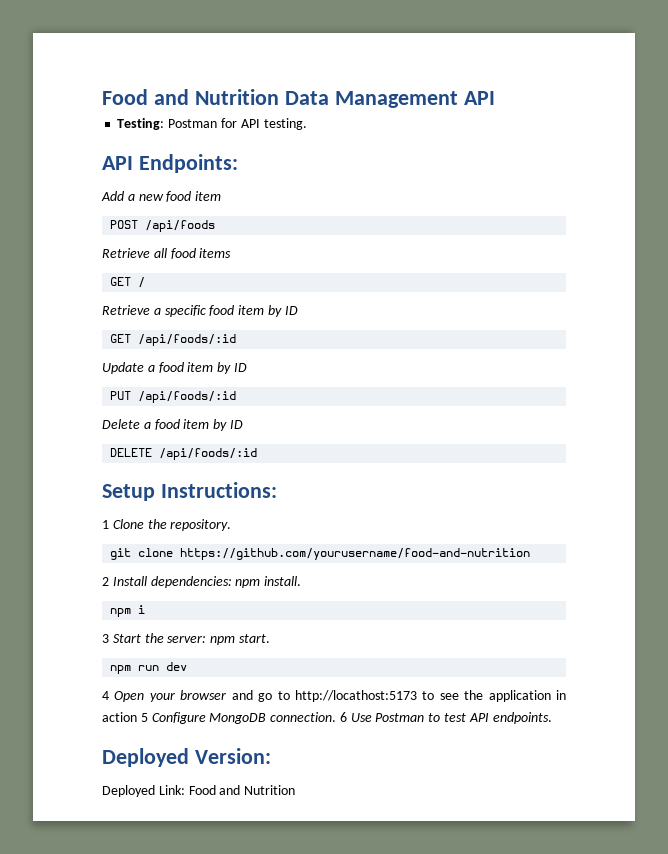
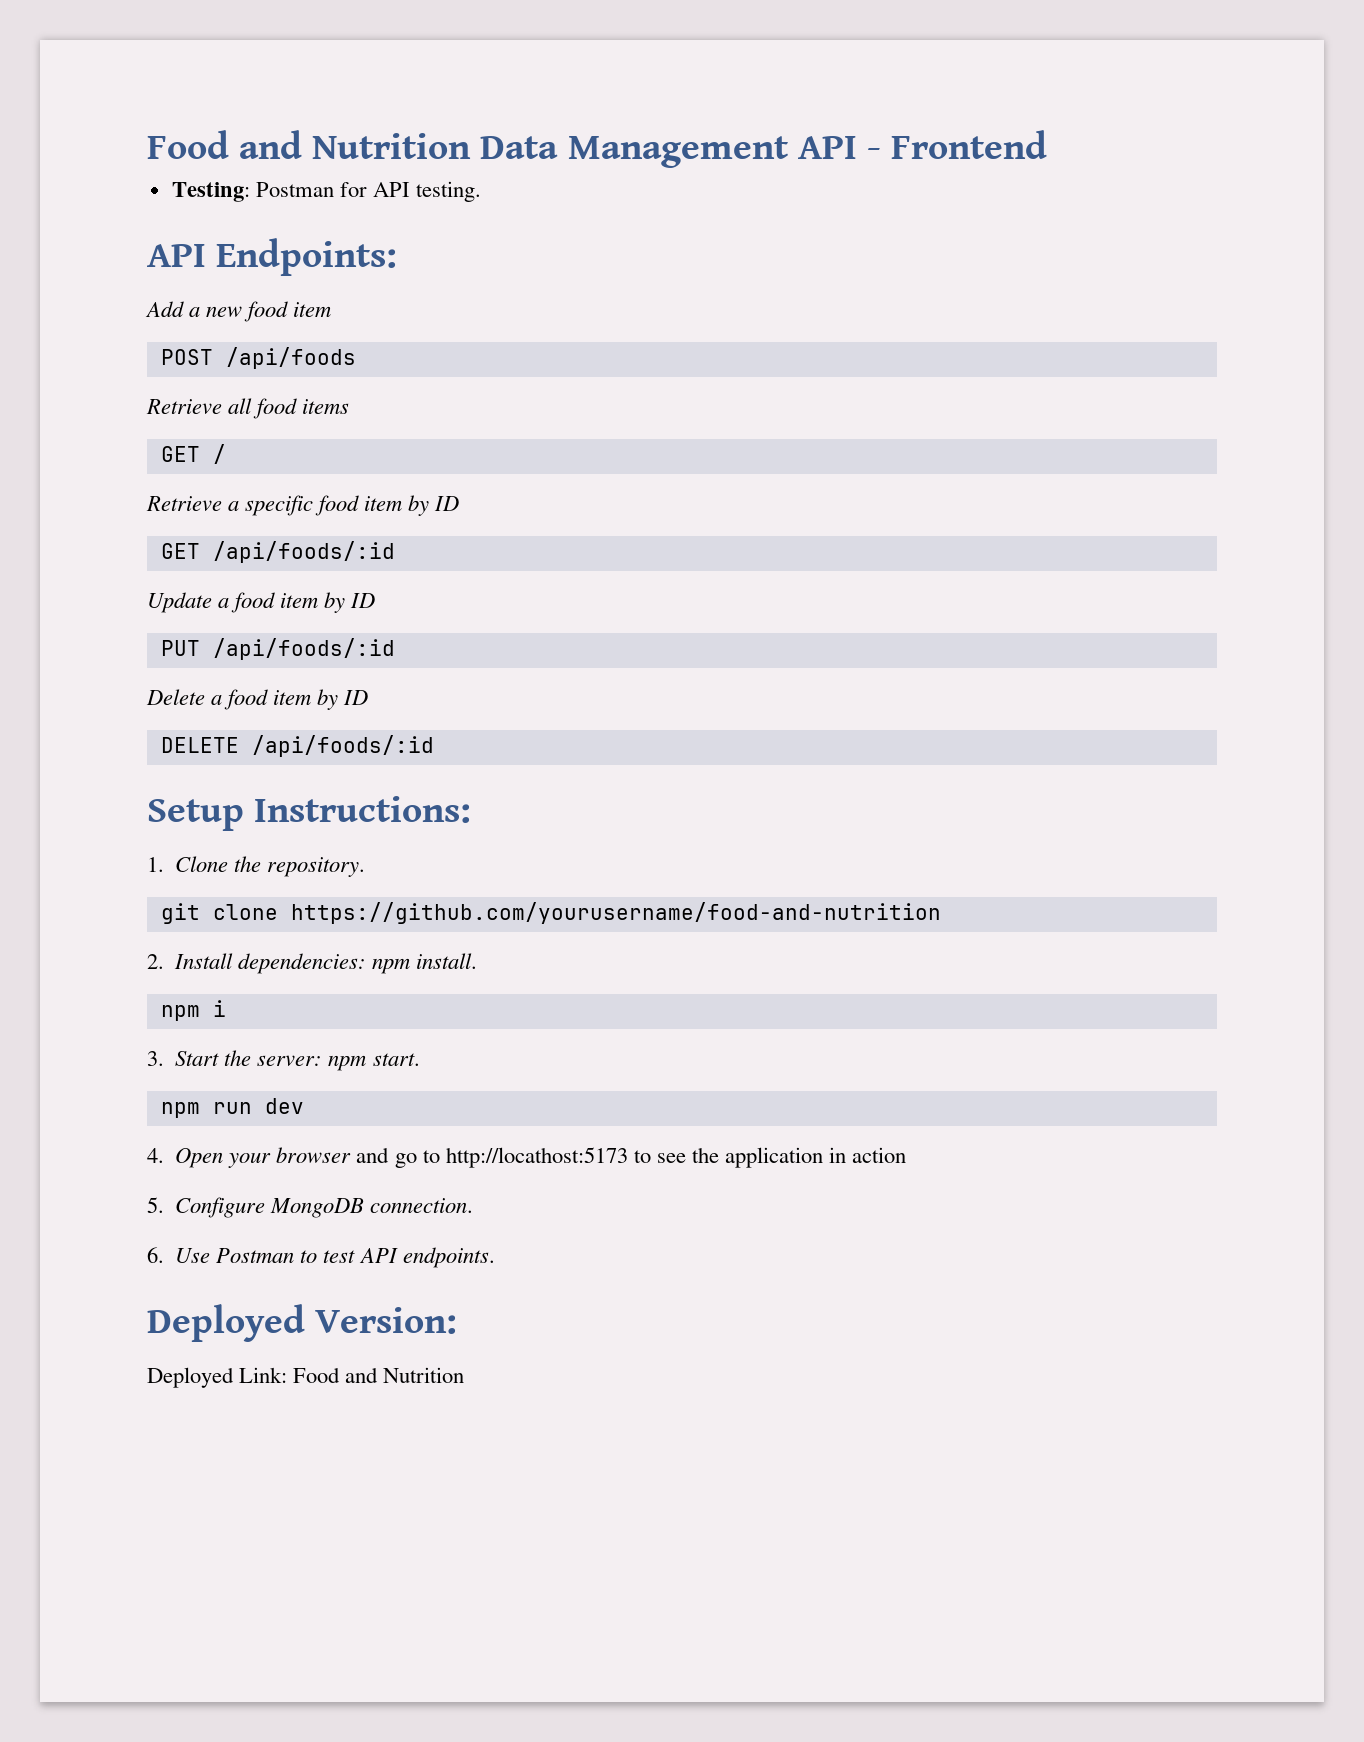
(495, 98) none -> [866,130,1047,159] - Frontend
[102,520,109,529] 1 -> [147,857,164,872] 1.
[102,577,109,586] 2 -> [147,954,164,969] 2.
[102,634,109,643] 3 -> [147,1051,164,1066] 3.
[102,691,109,700] 4 -> [147,1148,164,1163] 4.
[140,713,148,722] 5 -> [147,1197,164,1213] // 5.
[339,712,347,722] 6 -> [147,1247,164,1263] // 6.

